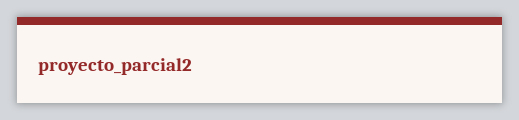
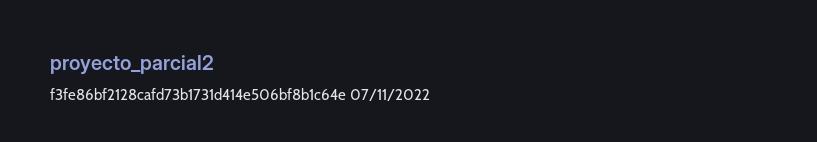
(192, 66) none -> [50,88,431,101] // f3fe86bf2128cafd73b1731d414e506bf8b1c64e 07/11/2022

